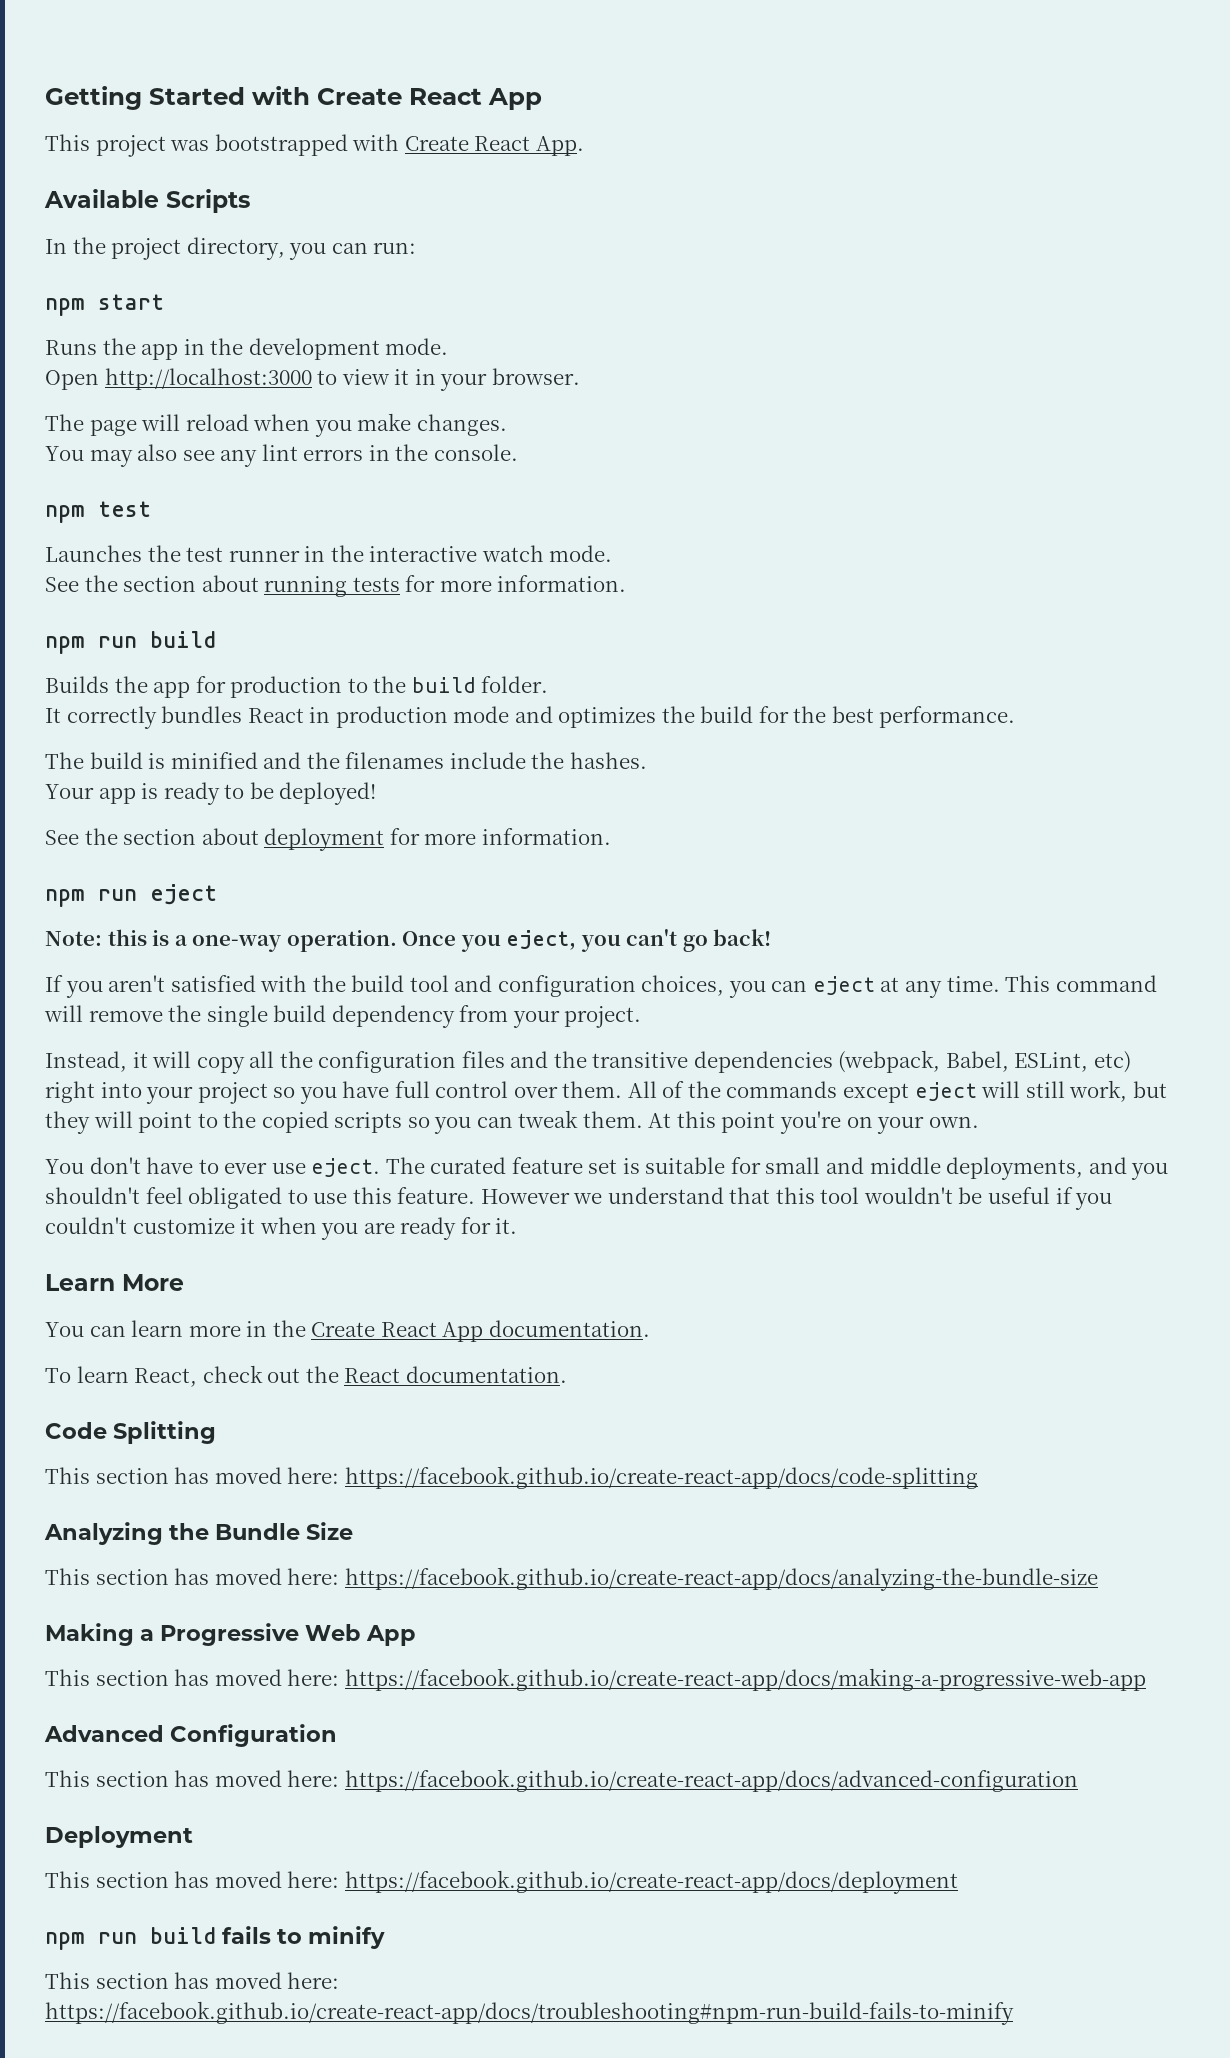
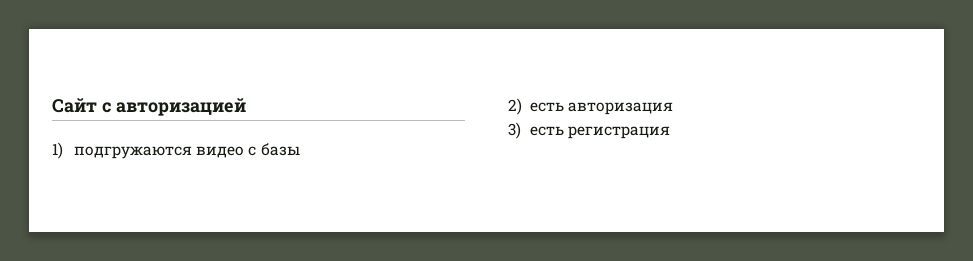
[45,86,542,110] [45,134,584,157] [44,189,250,213] [45,237,417,260] [45,294,164,316] [45,338,449,360] [45,368,580,391] [45,413,507,437] [45,444,518,467] [45,501,151,523] [45,545,613,562] [45,575,627,597] [45,631,216,654] [45,676,549,698] [45,706,1016,729] [45,752,647,769] [45,782,377,805] [45,828,611,851] [45,884,217,907] [45,929,772,952] [45,975,1157,998] [44,1005,642,1028] [45,1050,1132,1074] [45,1080,1167,1104] [45,1110,979,1134] [45,1157,1169,1180] [45,1187,1113,1210] [45,1217,518,1240] [45,1274,184,1291] [45,1320,650,1342] [45,1365,567,1387] [45,1421,217,1444] [45,1466,978,1489] [44,1522,354,1545] [45,1567,1098,1591] [45,1623,417,1646] [45,1668,1146,1691] [44,1724,338,1747] [45,1769,1078,1792] [45,1826,193,1848] [45,1870,958,1894] [45,1926,386,1950] [45,1972,340,1989] [45,2001,1014,2025] Getting Started with Create React App // This project was bootstrapped with Create React App. // Available Scripts // In the project directory, you can run: // npm start // Runs the app in the development mode. // Open http://localhost:3000 to view it in your browser. // The page will reload when you make changes. // You may also see any lint errors in the console. // npm test // Launches the test runner in the interactive watch mode. // See the section about running tests for more information. // npm run build // Builds the app for production to the build folder. // It correctly bundles React in production mode and optimizes the build for the best performance. // The build is minified and the filenames include the hashes. // Your app is ready to be deployed! // See the section about deployment for more information. // npm run eject // Note: this is a one-way operation. Once you eject, you can't go back! // If you aren't satisfied with the build tool and configuration choices, you can eject at any time. This command will remove the single build dependency from your project. // Instead, it will copy all the configuration files and the transitive dependencies (webpack, Babel, ESLint, etc) right into your project so you have full control over them. All of the commands except eject will still work, but they will point to the copied scripts so you can tweak them. At this point you're on your own. // You don't have to ever use eject. The curated feature set is suitable for small and middle deployments, and you shouldn't feel obligated to use this feature. However we understand that this tool wouldn't be useful if you couldn't customize it when you are ready for it. // Learn More // You can learn more in the Create React App documentation. // To learn React, check out the React documentation. // Code Splitting // This section has moved here: https://facebook.github.io/create-react-app/docs/code-splitting // Analyzing the Bundle Size // This section has moved here: https://facebook.github.io/create-react-app/docs/analyzing-the-bundle-size // Making a Progressive Web App // This section has moved here: https://facebook.github.io/create-react-app/docs/making-a-progressive-web-app // Advanced Configuration // This section has moved here: https://facebook.github.io/create-react-app/docs/advanced-configuration // Deployment // This section has moved here: https://facebook.github.io/create-react-app/docs/deployment // npm run build fails to minify // This section has moved here: https://facebook.github.io/create-react-app/docs/troubleshooting#npm-run-build-fails-to-minify -> [52,98,246,116] [52,142,300,159] [508,98,674,115] [508,122,671,139] Сайт с авторизацией // 1) подгружаются видео с базы // 2) есть авторизация // 3) есть регистрация

